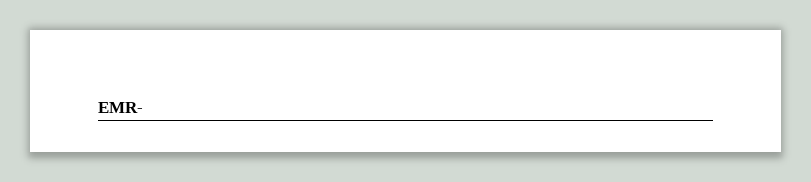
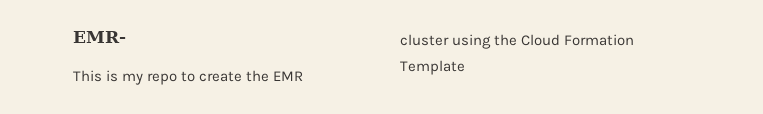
(143, 107) none -> [73,70,304,85] [400,34,635,49] [400,60,465,75] // This is my repo to create the EMR cluster using the Cloud Formation Template

